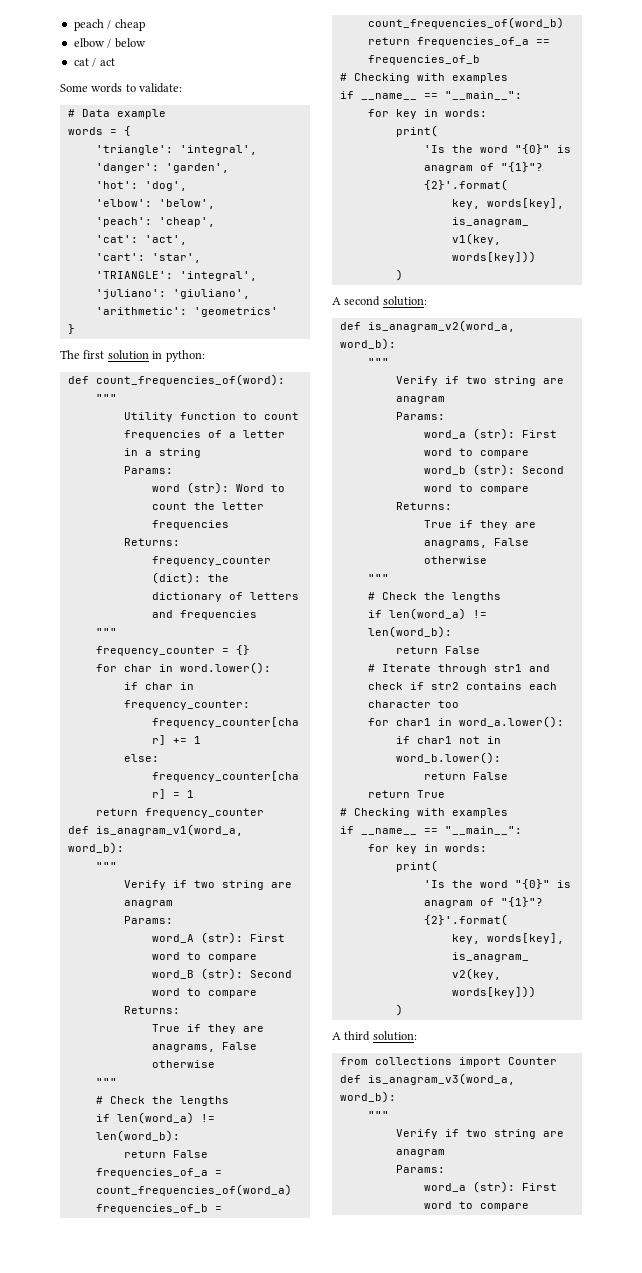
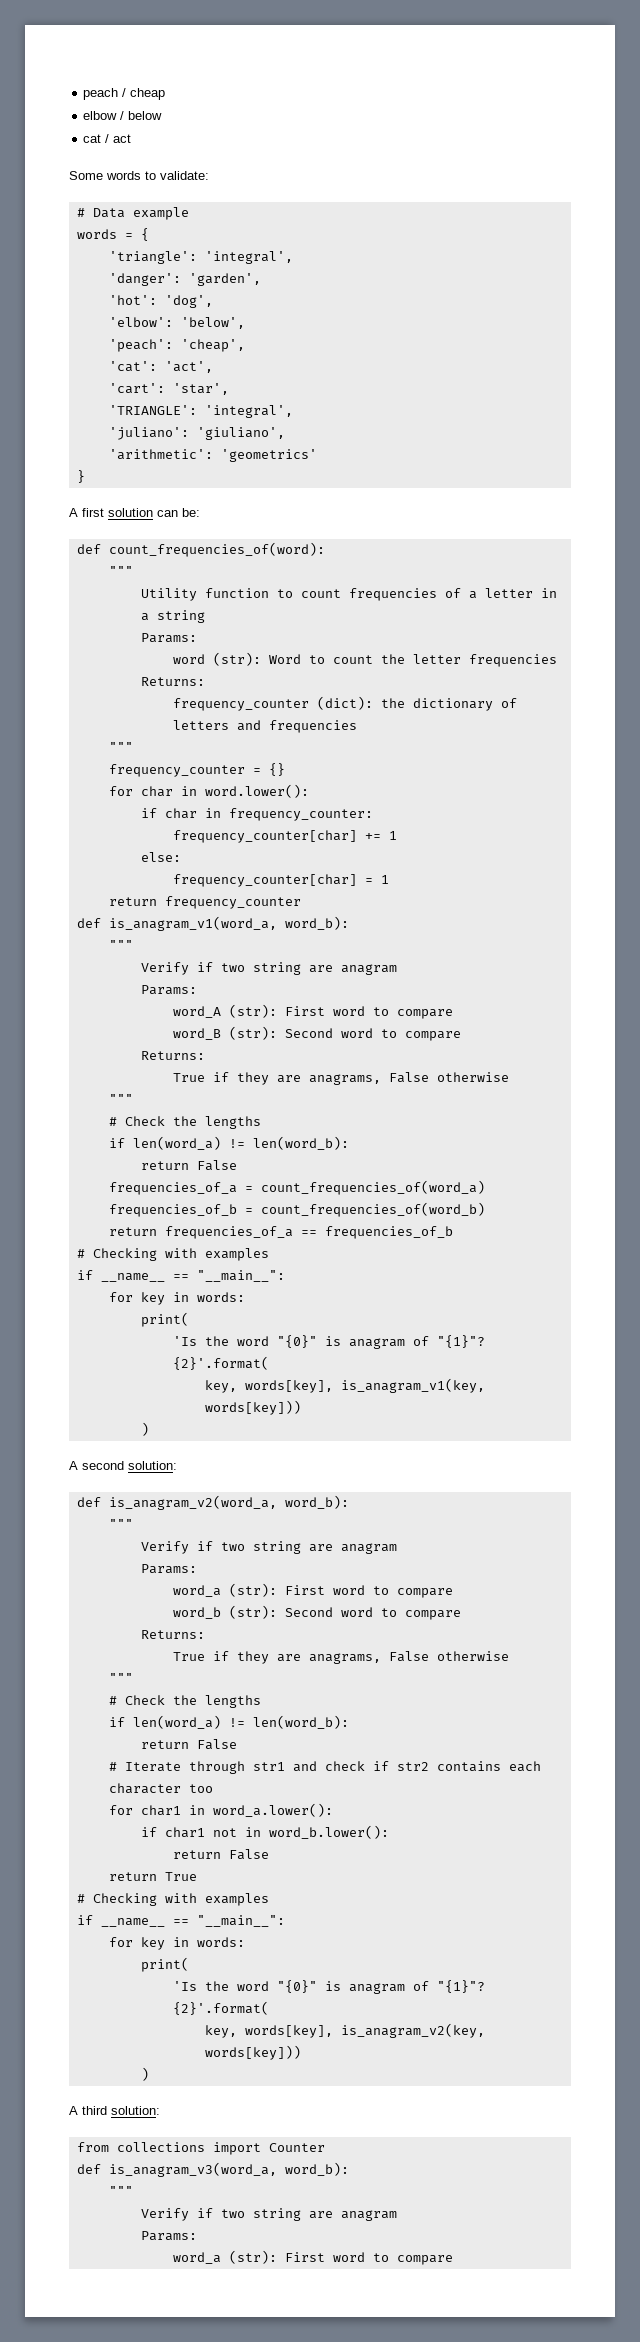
[60,350,80,359] The -> [69,508,78,517] A
[152,350,205,362] in python: -> [157,508,200,517] can be:

